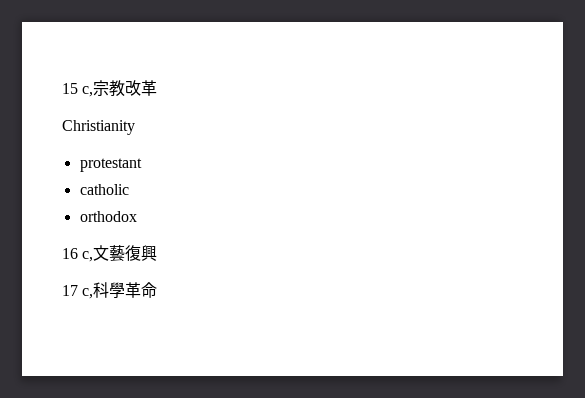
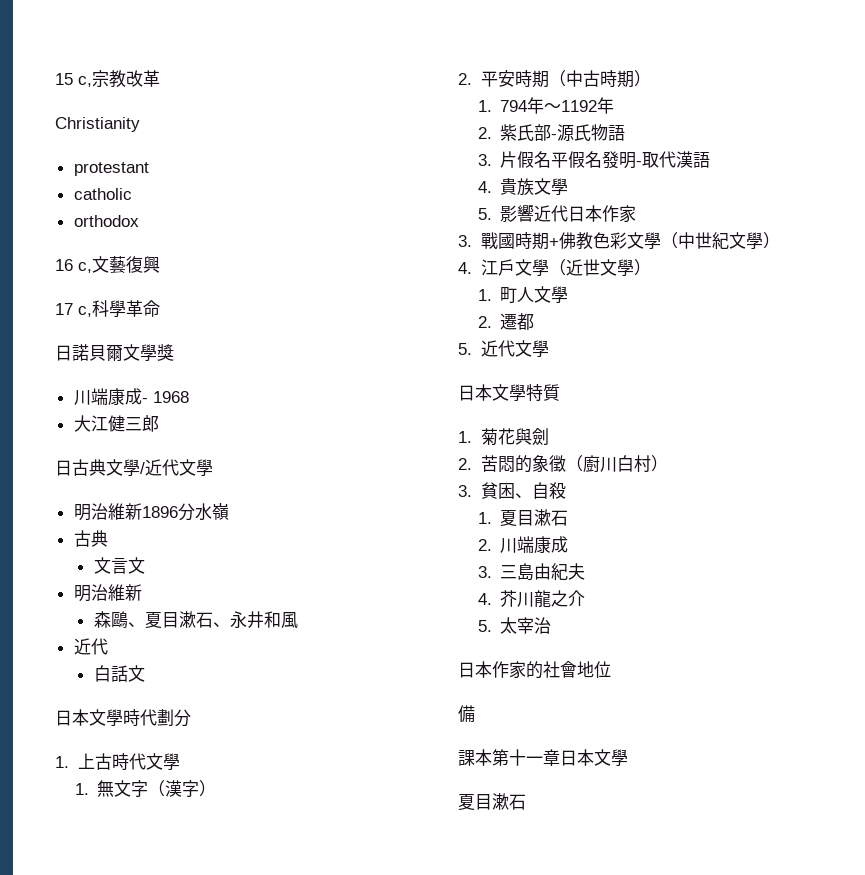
(158, 290) none -> [55,344,174,361] [73,388,189,406] [73,415,159,432] [55,459,213,476] [73,503,229,521] [73,530,108,547] [93,557,145,574] [73,584,142,602] [93,611,298,629] [73,638,108,655] [93,665,145,682] [55,709,191,727] [55,753,180,770] [74,780,217,797] [458,70,651,88] [477,97,615,114] [477,124,626,142] [477,151,711,169] [477,178,569,196] [477,205,637,223] [458,232,780,250] [458,259,651,276] [477,286,569,303] [477,313,535,330] [458,340,549,357] [458,384,560,401] [458,428,549,446] [458,455,668,473] [458,482,566,499] [477,509,569,526] [477,536,569,554] [477,563,586,581] [477,590,586,607] [477,617,552,634] [458,661,611,679] [458,705,475,723] [458,749,628,766] [458,793,526,810] // 日諾貝爾文學獎 // 川端康成- 1968 // 大江健三郎 // 日古典文學/近代文學 // 明治維新1896分水嶺 // 古典 // 文言文 // 明治維新 // 森鷗、夏目漱石、永井和風 // 近代 // 白話文 // 日本文學時代劃分 // 1.上古時代文學 // 1.無文字（漢字） // 2.平安時期（中古時期） // 1. 794年～1192年 // 2.紫氏部-源氏物語 // 3.片假名平假名發明-取代漢語 // 4.貴族文學 // 5.影響近代日本作家 // 3.戰國時期+佛教色彩文學（中世紀文學） // 4.江戶文學（近世文學） // 1.町人文學 // 2.遷都 // 5.近代文學 // 日本文學特質 // 1.菊花與劍 // 2.苦悶的象徵（廚川白村） // 3.貧困、自殺 // 1.夏目漱石 // 2.川端康成 // 3.三島由紀夫 // 4.芥川龍之介 // 5.太宰治 // 日本作家的社會地位 // 備 // 課本第十一章日本文學 // 夏目漱石

